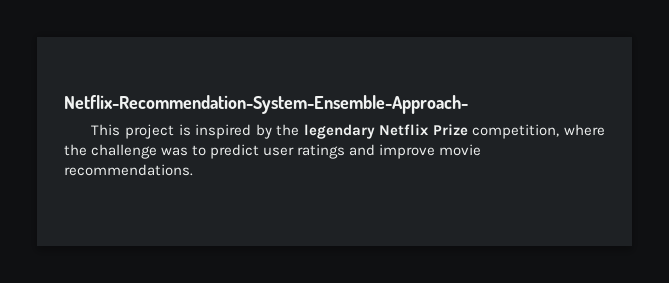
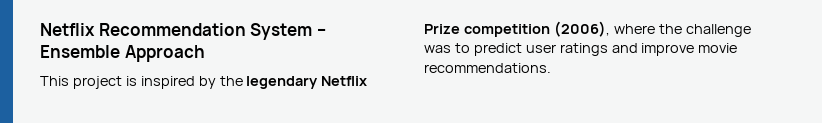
[64,95,468,114] Netflix-Recommendation-System-Ensemble-Approach- -> [40,23,326,40] [40,45,205,62] Netflix Recommendation System – Ensemble Approach
[472,124,560,139] competition, -> [463,21,610,37] competition (2006),

